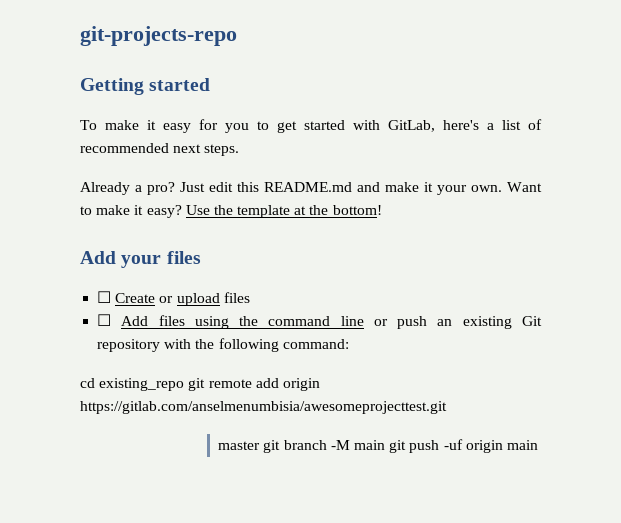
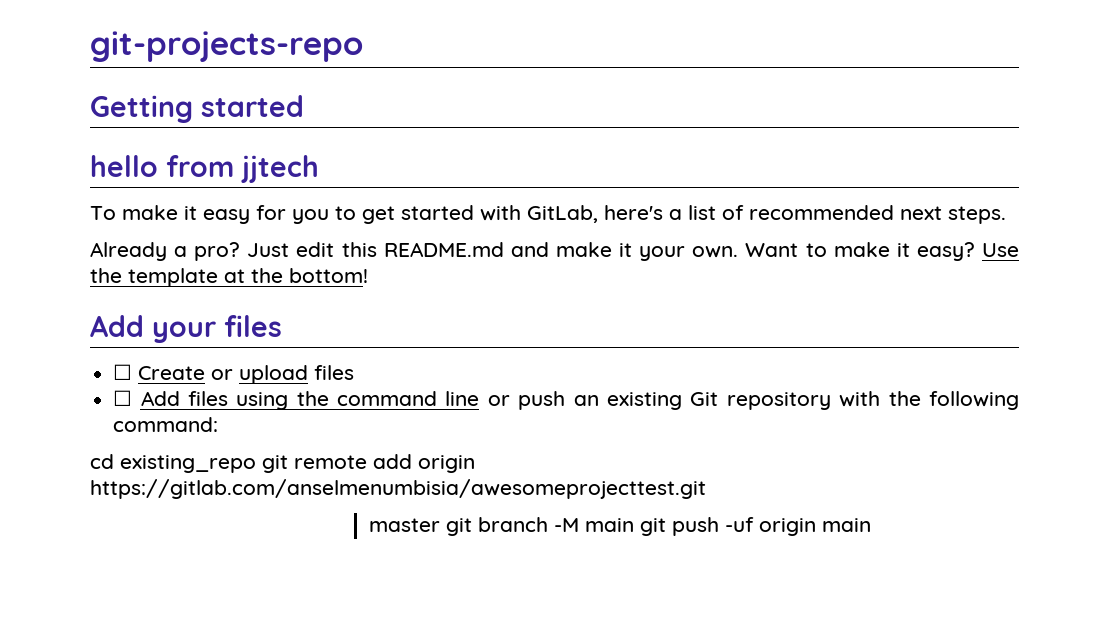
(211, 84) none -> [90,155,319,183] // hello from jjtech

